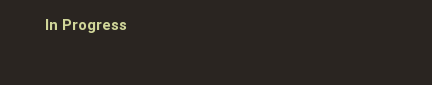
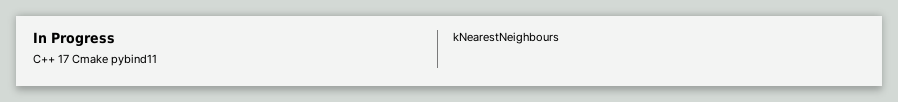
(128, 26) none -> [33,54,158,66] [453,32,559,44] // C++ 17 Cmake pybind11 // kNearestNeighbours

